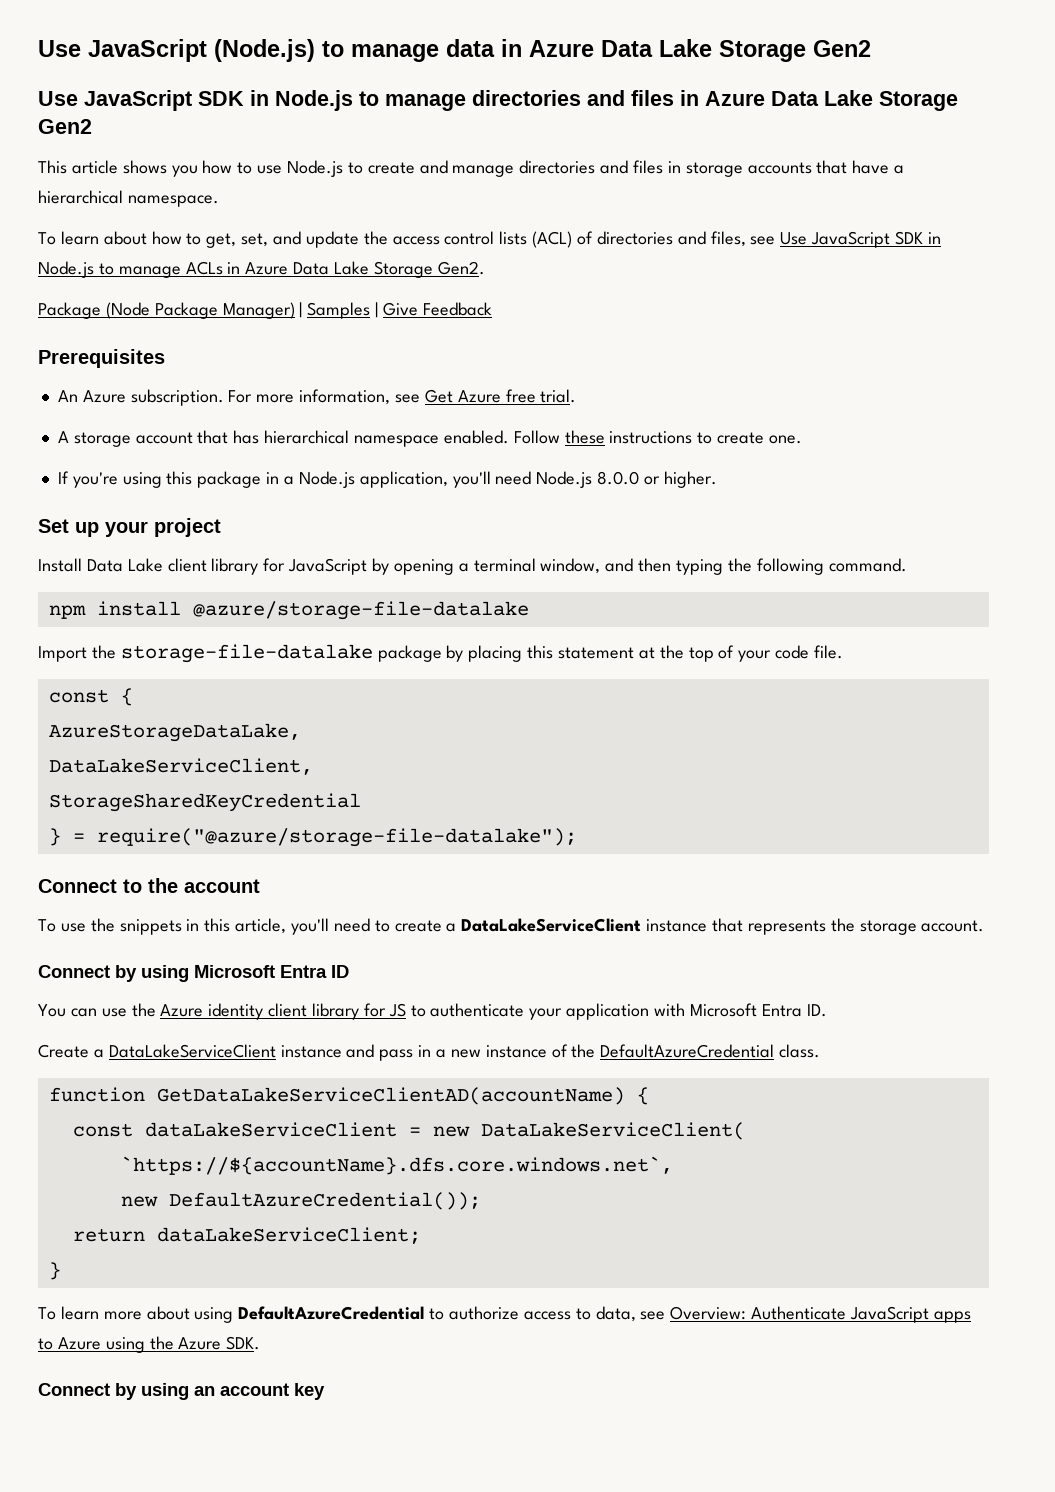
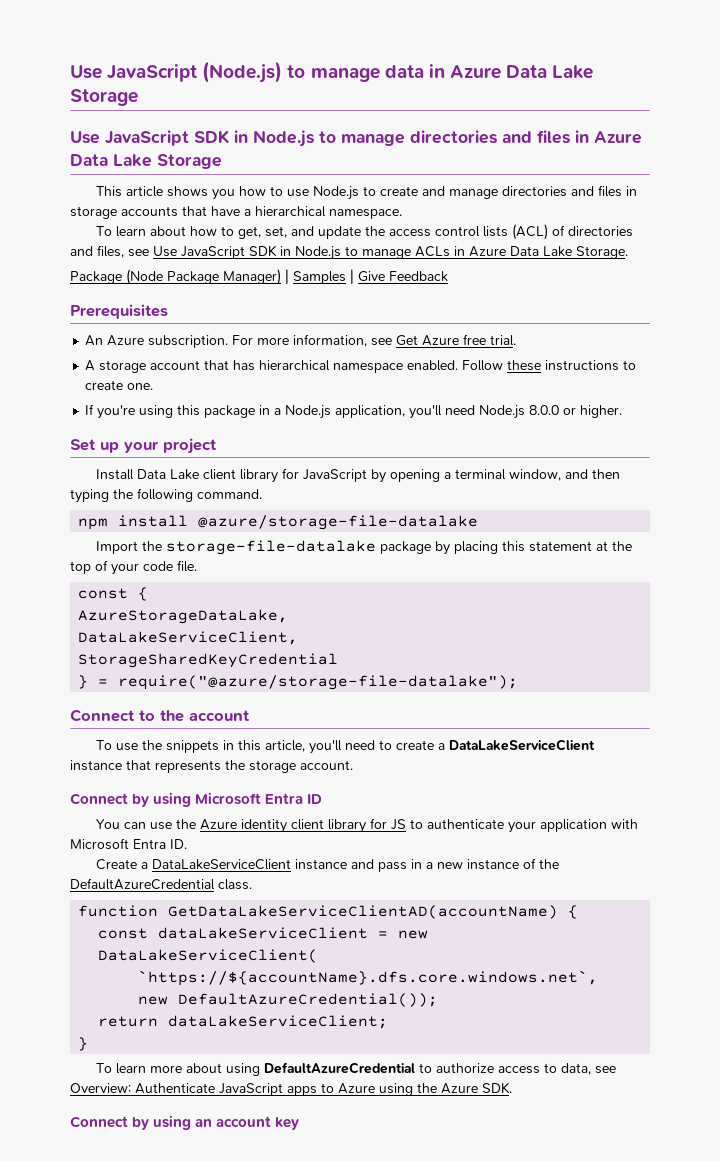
[813,40,871,57] Gen2 -> (138, 97) none
[38,119,92,134] Gen2 -> (222, 161) none
[373,261,485,278] Storage Gen2. -> [576,246,628,259] Storage.

